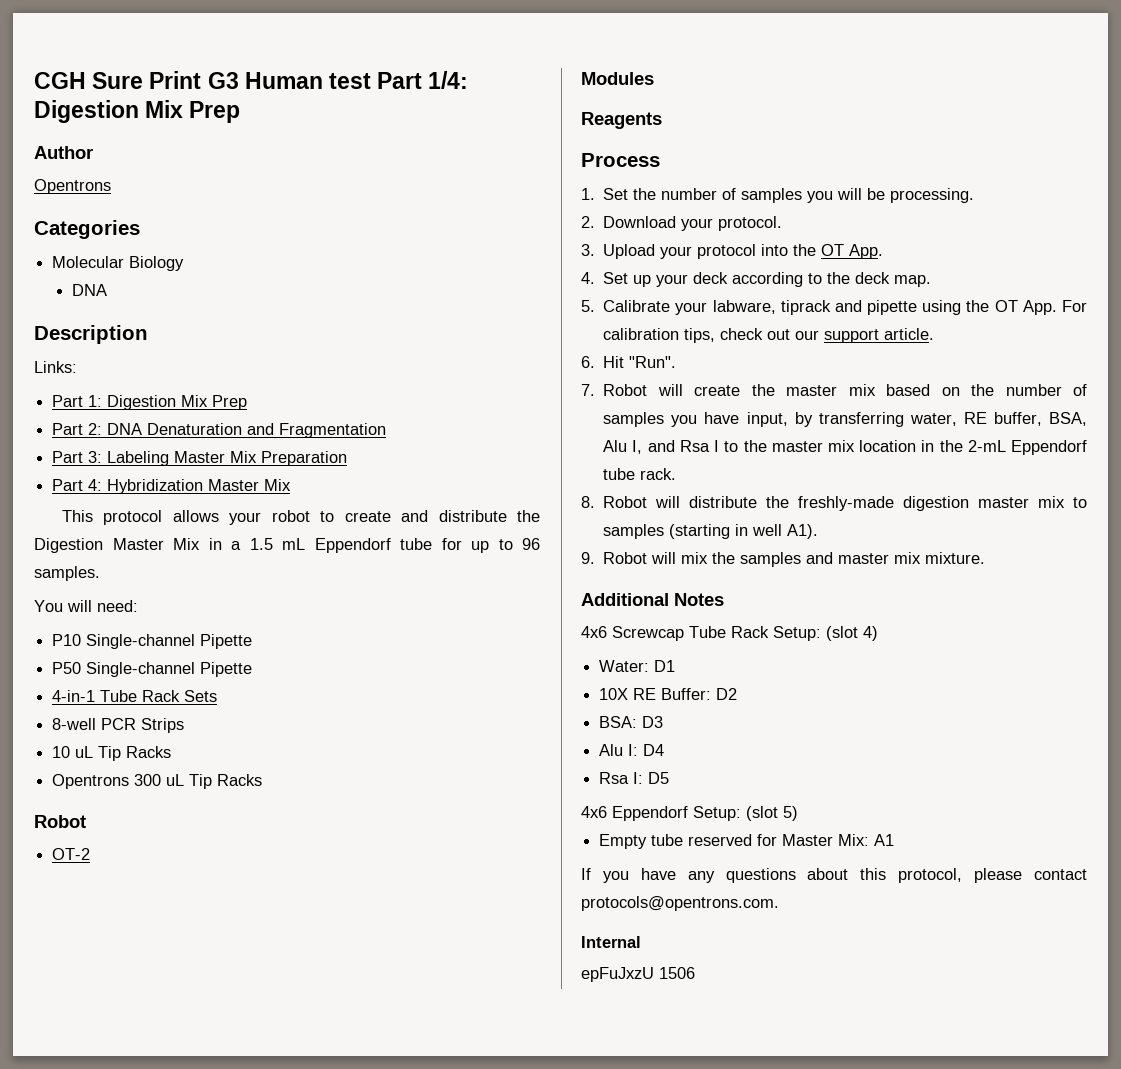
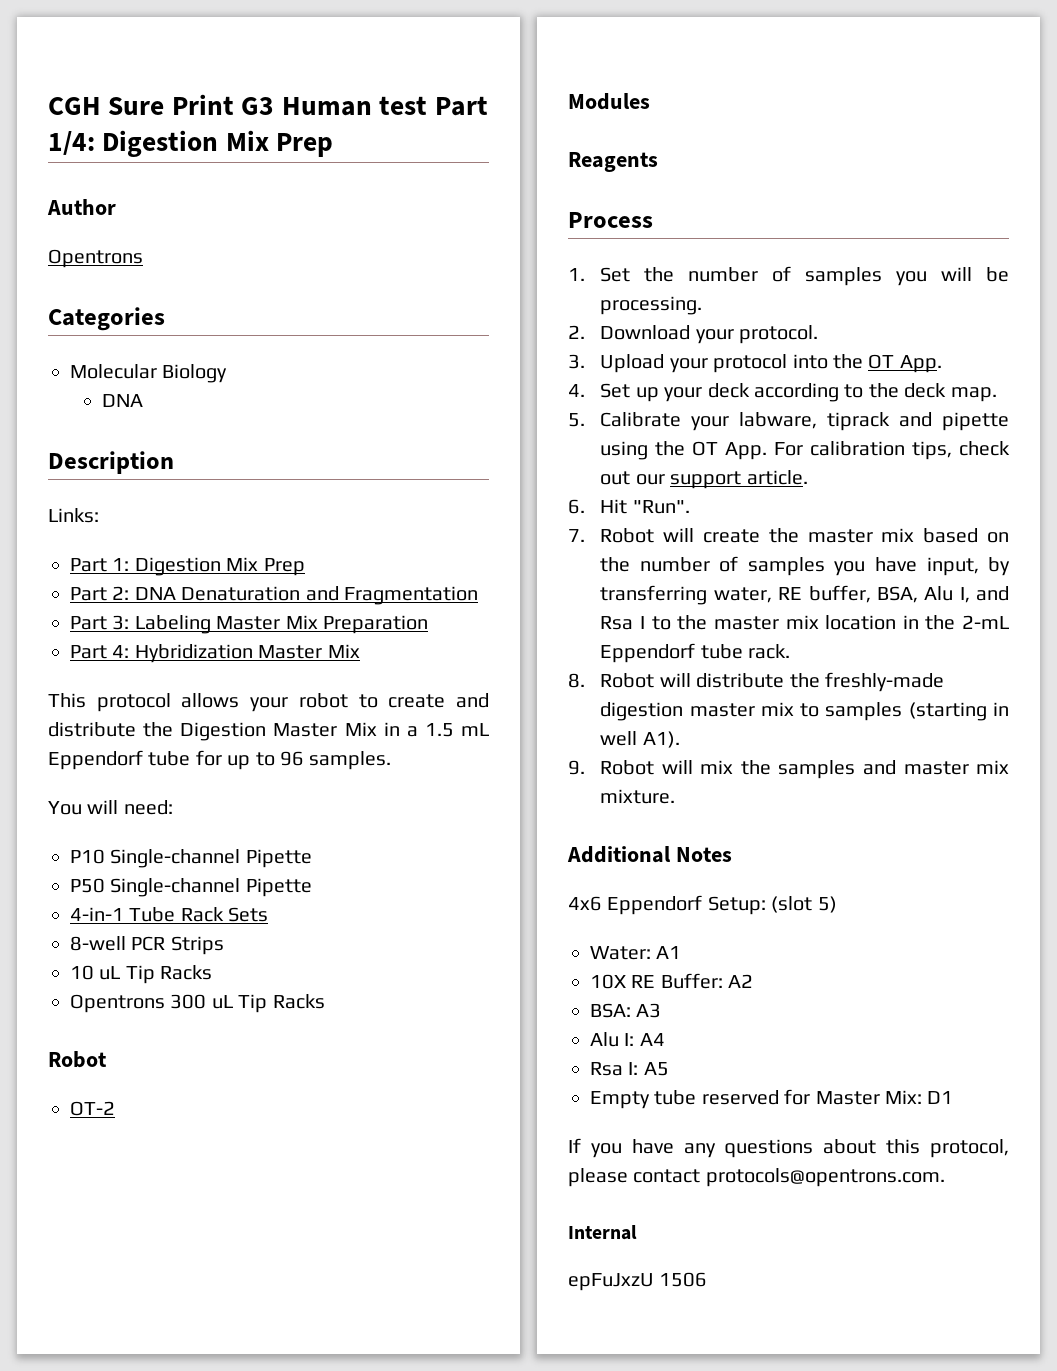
[612,626,878,641] Screwcap Tube Rack Setup: (slot 4) -> [607,895,837,915] Eppendorf Setup: (slot 5)
[654,660,676,672] D1 -> [656,946,682,959] A1
[716,688,738,700] D2 -> [728,974,754,988] A2
[642,716,664,728] D3 -> [636,1003,662,1018] A3
[643,744,665,756] D4 -> [639,1033,665,1046] A4
[648,772,670,784] [581,806,798,821] D5 // 4x6 Eppendorf Setup: (slot 5) -> [643,1062,669,1076] A5
[874,834,895,846] A1 -> [927,1091,954,1104] D1

